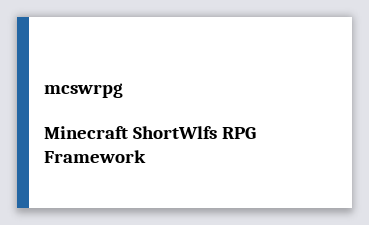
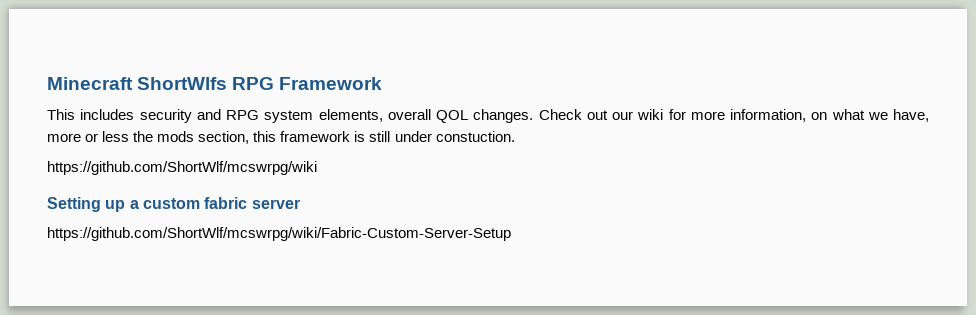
[44,83,123,98] mcswrpg // -> (47, 83) none
(146, 156) none -> [47,109,929,123] [47,131,515,144] [47,161,317,175] [47,197,300,212] [47,227,511,241] // This includes security and RPG system elements, overall QOL changes. Check out our wiki for more information, on what we have, more or less the mods section, this framework is still under constuction. // https://github.com/ShortWlf/mcswrpg/wiki // Setting up a custom fabric server // https://github.com/ShortWlf/mcswrpg/wiki/Fabric-Custom-Server-Setup

